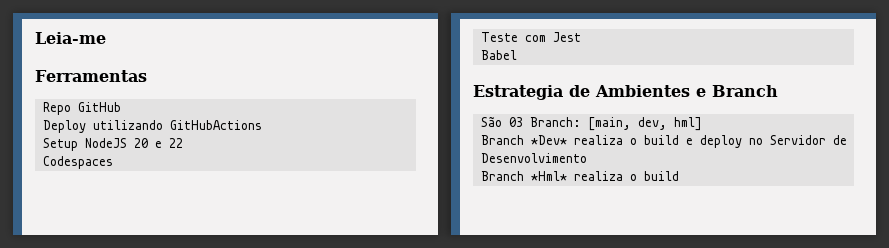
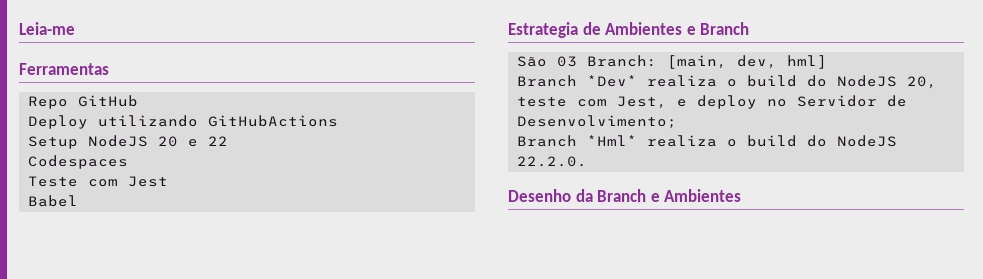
(679, 140) none -> [806,75,937,89] [516,96,667,109] do NodeJS 20, teste com Jest,
[480,153,587,163] Desenvolvimento -> [516,115,677,129] Desenvolvimento;
(679, 176) none -> [806,135,897,147] [516,156,587,167] [508,189,742,202] do NodeJS 22.2.0. // Desenho da Branch e Ambientes

